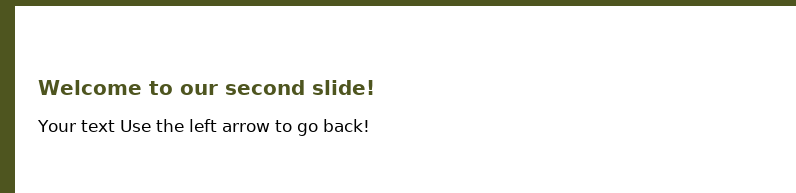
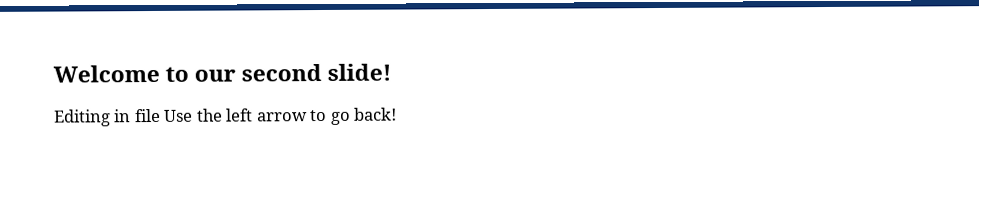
[37,120,115,132] Your text -> [54,108,161,127] Editing in file

